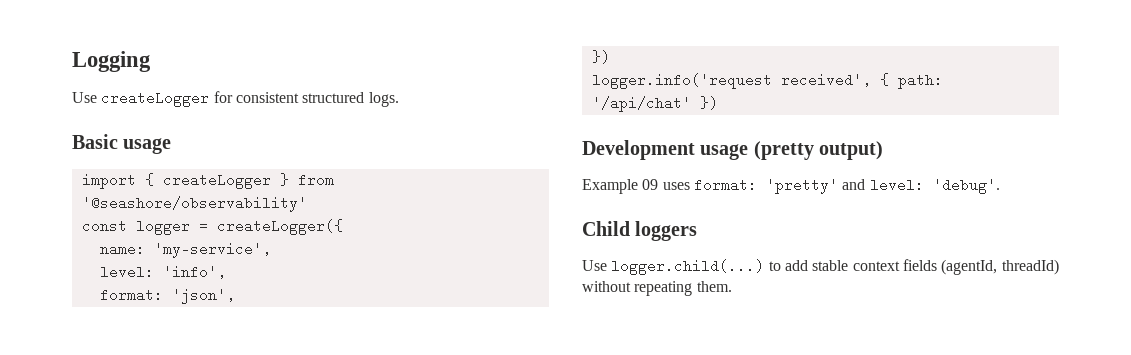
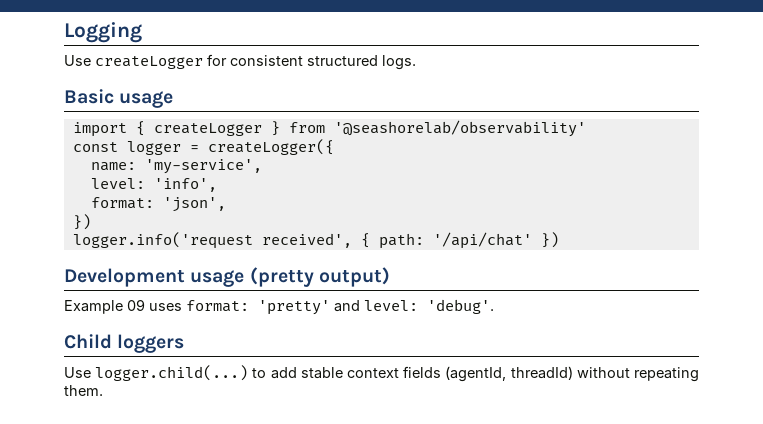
[81,196,307,212] '@seashore/observability' -> [333,120,586,137] '@seashorelab/observability'

